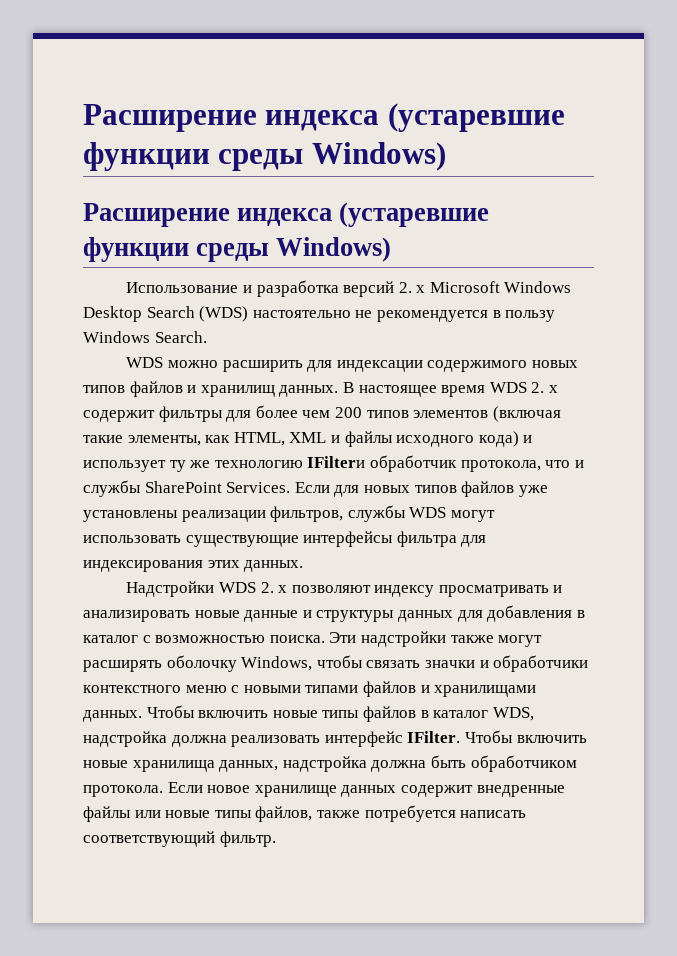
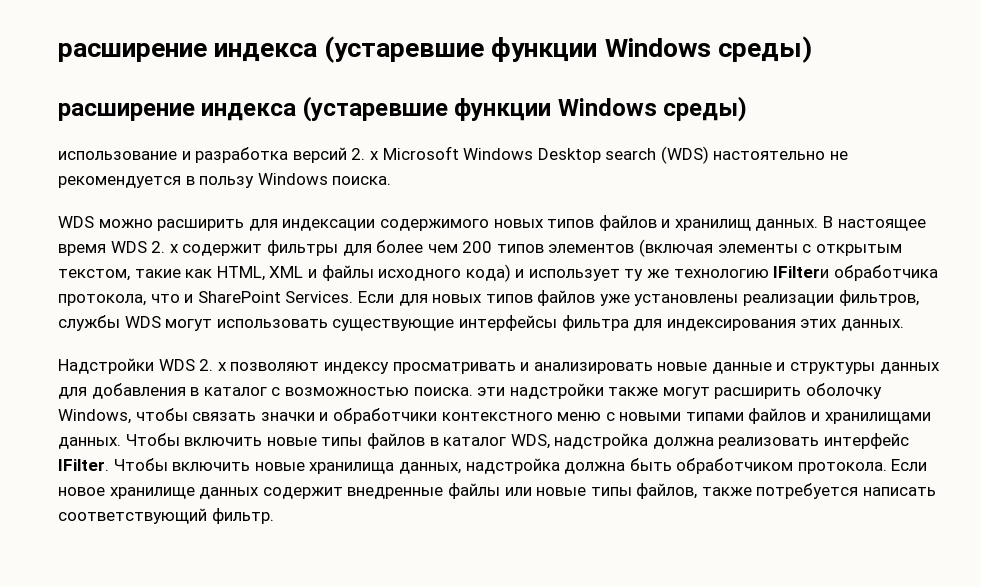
[83,103,565,132] [83,142,446,171] [83,202,490,227] [83,237,392,262] [126,282,239,293] Расширение индекса (устаревшие функции среды Windows) // Расширение индекса (устаревшие функции среды Windows) // Использование -> [58,36,812,63] [58,96,748,122] [58,151,177,160] расширение индекса (устаревшие функции Windows среды) // расширение индекса (устаревшие функции Windows среды) // использование
[146,306,195,318] Search -> [605,148,657,160] search
[154,331,207,343] Search. -> [332,176,392,185] поиска.
[83,435,201,446] такие элементы, -> [717,244,902,256] [58,269,181,281] элементы с открытым текстом, такие
[369,455,457,472] обработчик -> [833,265,938,281] обработчика
[83,480,141,497] службы -> (194, 298) none
[329,632,357,643] Эти -> [477,387,506,396] эти
[83,660,162,672] расширять -> [714,387,802,399] расширить

